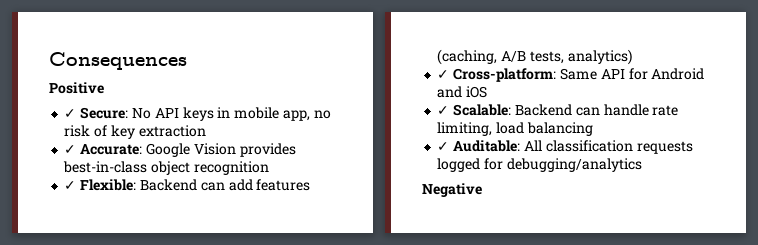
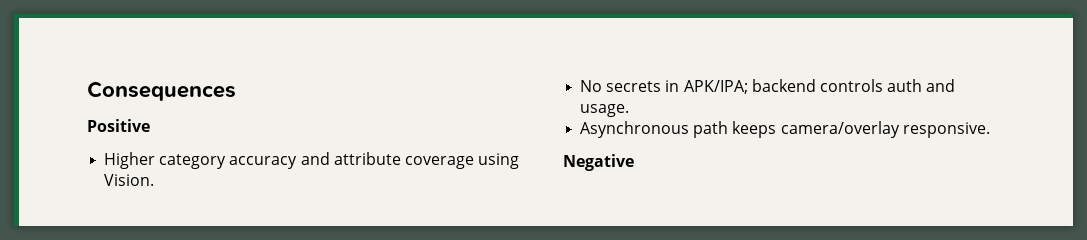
[64,107,331,121] [64,125,206,139] [64,143,296,157] [63,161,269,175] [64,179,311,191] [437,49,632,65] [437,68,705,82] [437,86,488,98] [437,104,679,116] [437,122,593,136] [437,140,693,154] [437,158,642,172] ✓ Secure: No API keys in mobile app, no risk of key extraction // ✓ Accurate: Google Vision provides best-in-class object recognition // ✓ Flexible: Backend can add features (caching, A/B tests, analytics) // ✓ Cross-platform: Same API for Android and iOS // ✓ Scalable: Backend can handle rate limiting, load balancing // ✓ Auditable: All classification requests logged for debugging/analytics -> [104,152,520,169] [104,174,155,186] [580,79,956,94] [580,104,630,117] [580,121,990,138] Higher category accuracy and attribute coverage using Vision. // No secrets in APK/IPA; backend controls auth and usage. // Asynchronous path keeps camera/overlay responsive.

